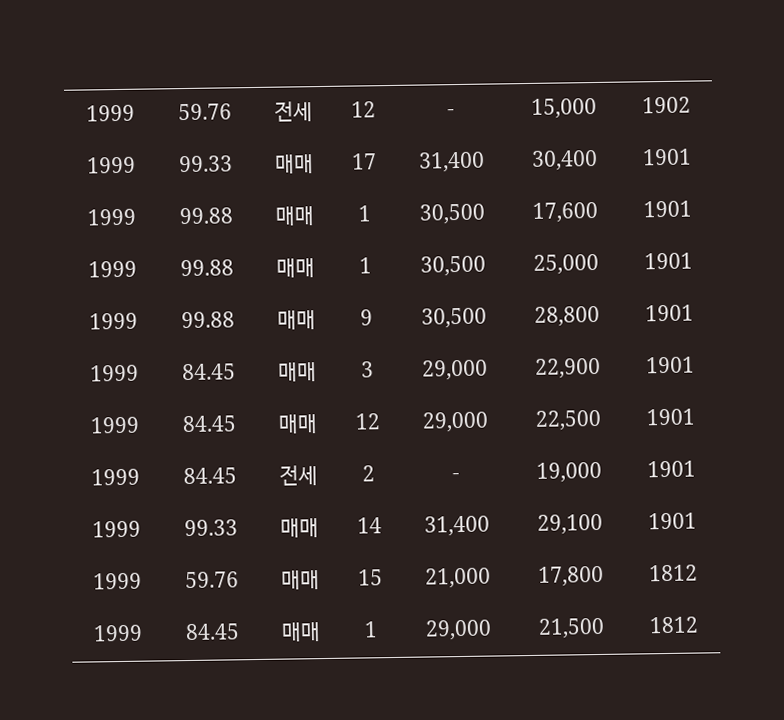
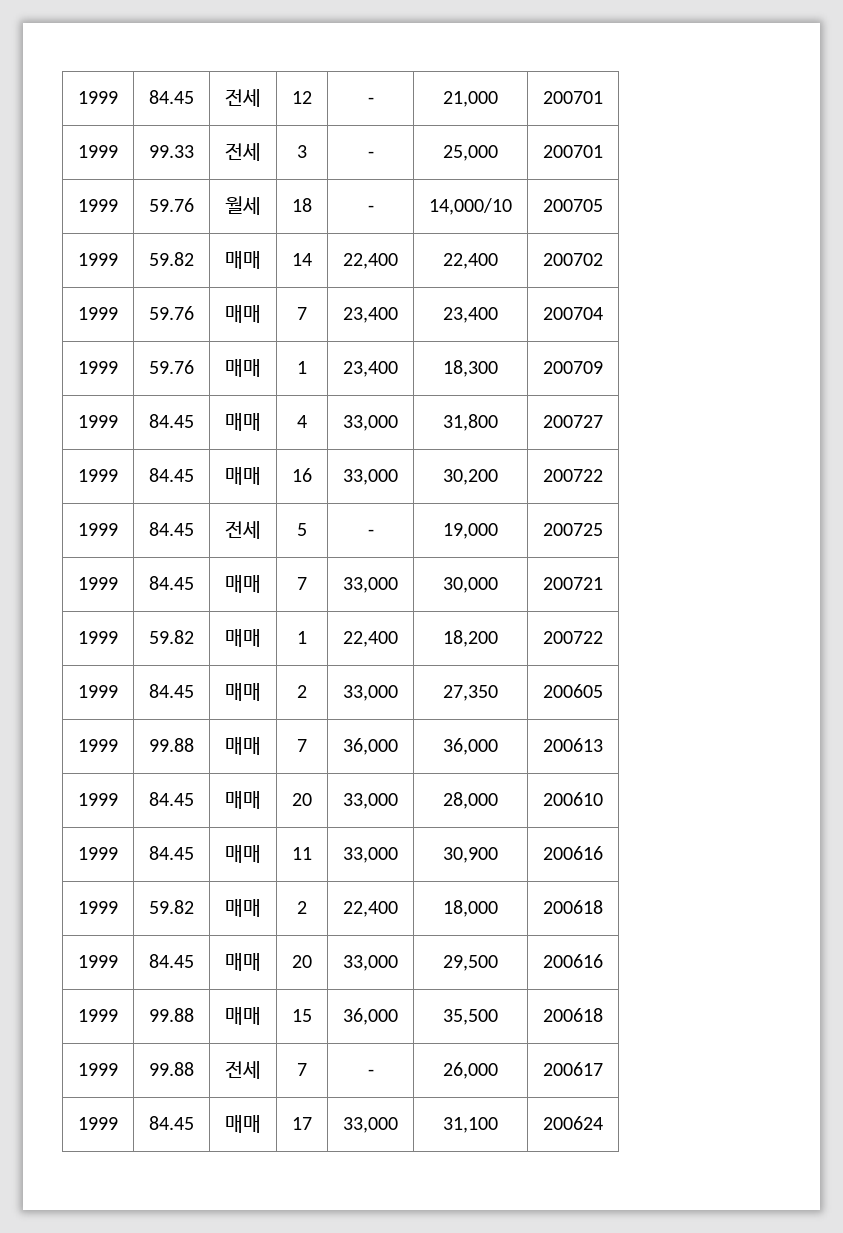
[86,104,135,122] [178,103,232,121] 1999 | 59.76 -> [78,91,118,104] [149,90,194,104] 1999 | 84.45
[530,97,597,119] [641,96,691,114] [86,156,136,174] [178,155,233,173] [274,154,314,174] [351,153,377,170] [417,151,485,173] [530,149,598,171] [641,148,692,166] [87,208,136,226] [179,207,233,225] [275,206,315,226] [358,205,371,222] [418,203,486,225] [531,201,598,223] [642,200,692,218] [88,260,137,278] [180,259,234,277] [276,258,315,278] [359,257,372,274] [419,255,486,277] [532,253,599,275] [643,252,693,270] [89,312,138,330] [181,311,235,329] [277,310,316,330] [360,309,373,326] [420,307,487,329] [533,305,600,327] [644,304,694,322] [90,364,139,382] [182,363,236,381] [278,362,317,382] [361,361,374,378] [421,359,488,381] [533,357,601,379] [644,356,695,374] [90,416,140,434] [182,415,237,433] [278,414,318,434] [355,413,381,430] [421,411,489,433] [534,409,602,431] [645,408,695,426] [91,468,140,486] [183,467,237,485] [279,465,318,486] [362,465,375,482] [451,473,460,481] [535,461,602,483] [646,460,696,478] [92,520,141,538] [184,519,238,537] [280,518,319,538] [357,517,382,534] [423,515,490,537] [536,513,603,535] [647,512,697,530] [93,572,142,590] [185,571,239,589] [281,570,320,590] [358,569,383,586] [424,567,491,589] [537,565,604,587] [648,564,698,582] [93,624,143,642] [185,623,240,641] [281,622,321,642] [364,621,378,638] [424,619,492,641] [537,617,605,639] [648,616,699,634] 15,000 | 1902 // 1999 | 99.33 | 매매 | 17 | 31,400 | 30,400 | 1901 // 1999 | 99.88 | 매매 | 1 | 30,500 | 17,600 | 1901 // 1999 | 99.88 | 매매 | 1 | 30,500 | 25,000 | 1901 // 1999 | 99.88 | 매매 | 9 | 30,500 | 28,800 | 1901 // 1999 | 84.45 | 매매 | 3 | 29,000 | 22,900 | 1901 // 1999 | 84.45 | 매매 | 12 | 29,000 | 22,500 | 1901 // 1999 | 84.45 | 전세 | 2 | - | 19,000 | 1901 // 1999 | 99.33 | 매매 | 14 | 31,400 | 29,100 | 1901 // 1999 | 59.76 | 매매 | 15 | 21,000 | 17,800 | 1812 // 1999 | 84.45 | 매매 | 1 | 29,000 | 21,500 | 1812 -> [443,91,498,107] [543,91,603,104] [78,145,118,158] [149,145,194,158] [225,143,261,161] [297,145,307,158] [367,151,374,158] [443,145,498,161] [543,145,603,158] [78,199,118,212] [149,198,194,212] [225,196,261,215] [292,198,312,212] [367,205,374,212] [429,198,512,215] [543,199,603,212] [78,253,118,266] [149,252,194,266] [225,251,261,269] [292,253,312,266] [343,253,398,269] [443,253,498,269] [543,253,603,266] [78,307,118,320] [149,306,194,320] [225,305,261,323] [297,307,307,320] [343,307,398,323] [443,307,498,323] [543,307,603,320] [78,361,118,374] [149,360,194,374] [225,359,261,377] [297,361,307,374] [343,361,398,377] [443,360,498,377] [543,361,603,374] [78,415,118,428] [149,414,194,428] [225,413,261,431] [297,415,307,428] [343,415,398,431] [443,414,498,431] [543,415,603,428] [78,469,118,482] [149,468,194,482] [225,467,261,485] [292,468,312,482] [343,469,398,485] [443,469,498,485] [543,469,603,482] [78,523,118,536] [149,522,194,536] [225,521,261,539] [297,523,307,536] [367,529,374,536] [443,523,498,539] [543,523,603,536] [78,577,118,590] [149,576,194,590] [225,575,261,593] [297,577,307,590] [343,577,398,593] [443,577,498,593] [543,577,603,590] [78,631,118,644] [149,630,194,644] [225,629,261,647] [297,631,307,644] [343,631,398,647] [443,630,498,647] [543,631,603,644] [78,685,118,698] [149,684,194,698] [225,683,261,701] [297,685,307,698] [343,685,398,701] [443,685,498,701] [543,684,603,698] [78,739,118,752] [149,738,194,752] [225,737,261,755] [297,739,307,752] [343,738,398,755] [443,738,498,755] [543,738,603,752] [78,793,118,806] [149,792,194,806] [225,791,261,809] [292,793,312,806] [343,793,398,809] [443,792,498,809] [543,792,603,806] [78,847,118,860] [149,846,194,860] [225,845,261,863] [292,847,312,860] [343,847,398,863] [443,847,498,863] [543,846,603,860] [78,901,118,914] [149,900,194,914] [225,899,261,917] [297,901,307,914] [343,901,398,917] [443,900,498,917] [543,900,603,914] [78,955,118,968] [149,954,194,968] [225,953,261,971] [292,955,312,968] [343,955,398,971] [443,955,498,971] [543,954,603,968] [78,1009,118,1022] [149,1008,194,1022] [225,1007,261,1025] [292,1009,312,1022] [343,1008,398,1025] [443,1009,498,1025] [543,1008,603,1022] [78,1063,118,1076] [149,1062,194,1076] [225,1061,261,1079] [297,1063,307,1076] [367,1069,374,1076] [443,1062,498,1079] [543,1062,603,1076] [78,1117,118,1130] [149,1116,194,1130] [225,1115,261,1133] [292,1117,312,1130] [343,1117,398,1133] [443,1117,498,1133] [543,1116,603,1130] 21,000 | 200701 // 1999 | 99.33 | 전세 | 3 | - | 25,000 | 200701 // 1999 | 59.76 | 월세 | 18 | - | 14,000/10 | 200705 // 1999 | 59.82 | 매매 | 14 | 22,400 | 22,400 | 200702 // 1999 | 59.76 | 매매 | 7 | 23,400 | 23,400 | 200704 // 1999 | 59.76 | 매매 | 1 | 23,400 | 18,300 | 200709 // 1999 | 84.45 | 매매 | 4 | 33,000 | 31,800 | 200727 // 1999 | 84.45 | 매매 | 16 | 33,000 | 30,200 | 200722 // 1999 | 84.45 | 전세 | 5 | - | 19,000 | 200725 // 1999 | 84.45 | 매매 | 7 | 33,000 | 30,000 | 200721 // 1999 | 59.82 | 매매 | 1 | 22,400 | 18,200 | 200722 // 1999 | 84.45 | 매매 | 2 | 33,000 | 27,350 | 200605 // 1999 | 99.88 | 매매 | 7 | 36,000 | 36,000 | 200613 // 1999 | 84.45 | 매매 | 20 | 33,000 | 28,000 | 200610 // 1999 | 84.45 | 매매 | 11 | 33,000 | 30,900 | 200616 // 1999 | 59.82 | 매매 | 2 | 22,400 | 18,000 | 200618 // 1999 | 84.45 | 매매 | 20 | 33,000 | 29,500 | 200616 // 1999 | 99.88 | 매매 | 15 | 36,000 | 35,500 | 200618 // 1999 | 99.88 | 전세 | 7 | - | 26,000 | 200617 // 1999 | 84.45 | 매매 | 17 | 33,000 | 31,100 | 200624

